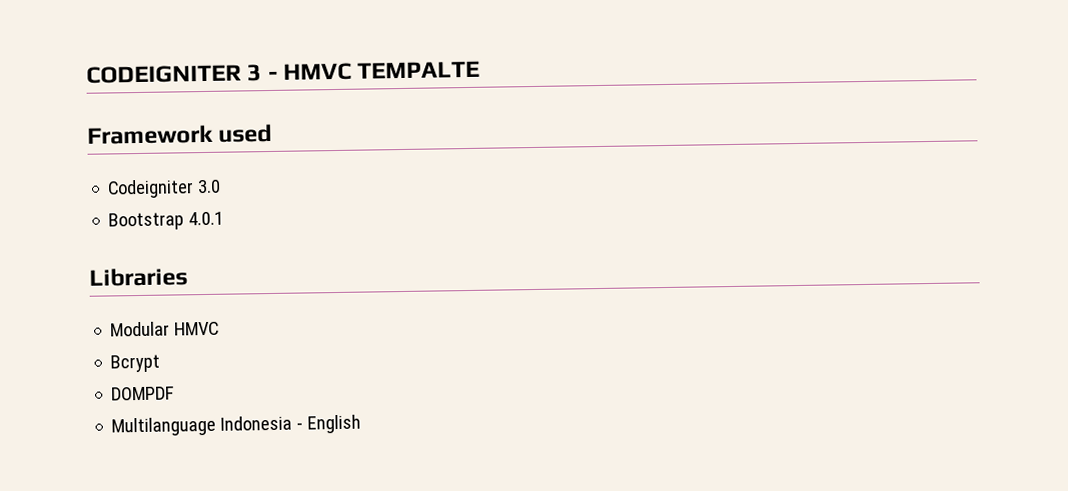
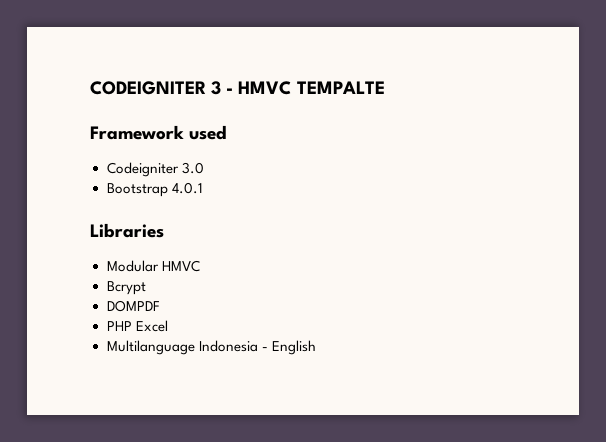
(175, 393) none -> [106,320,168,332] // PHP Excel

